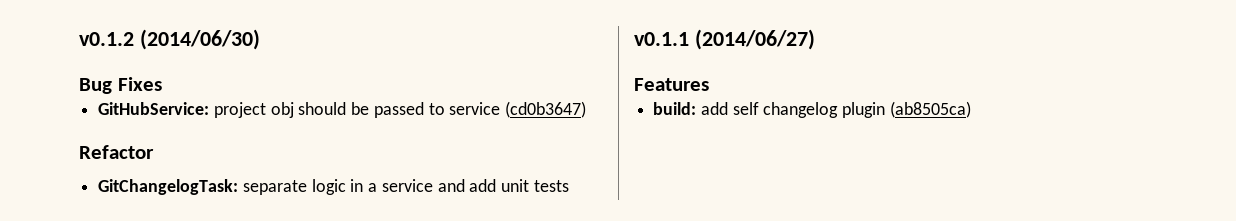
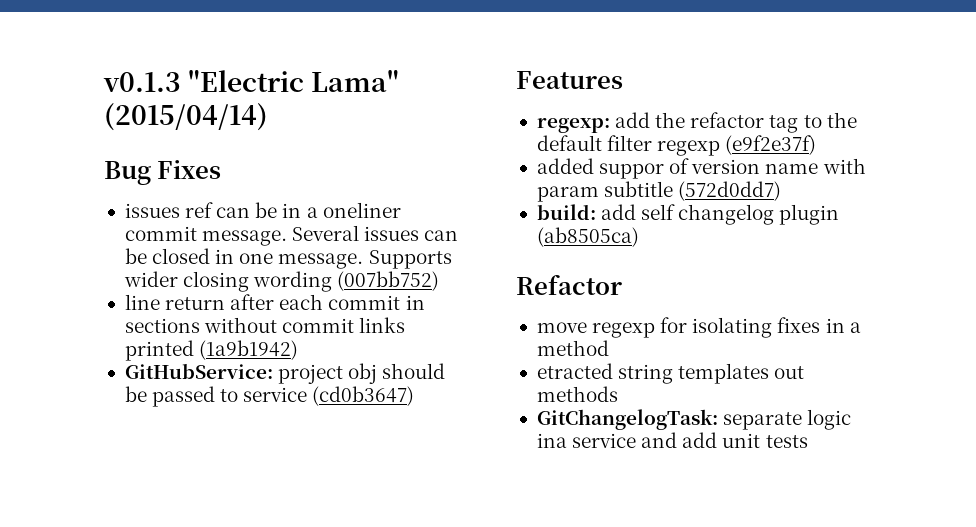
[79,29,260,50] [79,77,162,94] v0.1.2 (2014/06/30) // Bug Fixes -> [103,70,400,92] [104,103,268,131] [104,160,222,185] [124,202,401,218] [124,225,459,246] [124,248,452,269] [123,271,440,292] [124,294,425,310] [124,317,406,333] [124,340,299,361] v0.1.3 "Electric Lama" (2015/04/14) // Bug Fixes // issues ref can be in a oneliner commit message. Several issues can be closed in one message. Supports wider closing wording (007bb752) // line return after each commit in sections without commit links printed (1a9b1942)
[79,145,154,159] [98,179,569,195] [634,29,815,50] [634,78,709,91] Refactor // GitChangelogTask: separate logic in a service and add unit tests // v0.1.1 (2014/06/27) // Features -> [516,71,623,89] [536,112,857,133] [536,135,817,156] [536,158,866,179] [536,181,782,202] Features // regexp: add the refactor tag to the default filter regexp (e9f2e37f) // added suppor of version name with param subtitle (572d0dd7)
(971, 109) none -> [516,274,622,295] [536,317,861,338] [536,340,609,356] [536,363,805,384] [536,386,618,402] [536,409,852,430] [536,432,808,448] // Refactor // move regexp for isolating fixes in a method // etracted string templates out methods // GitChangelogTask: separate logic ina service and add unit tests

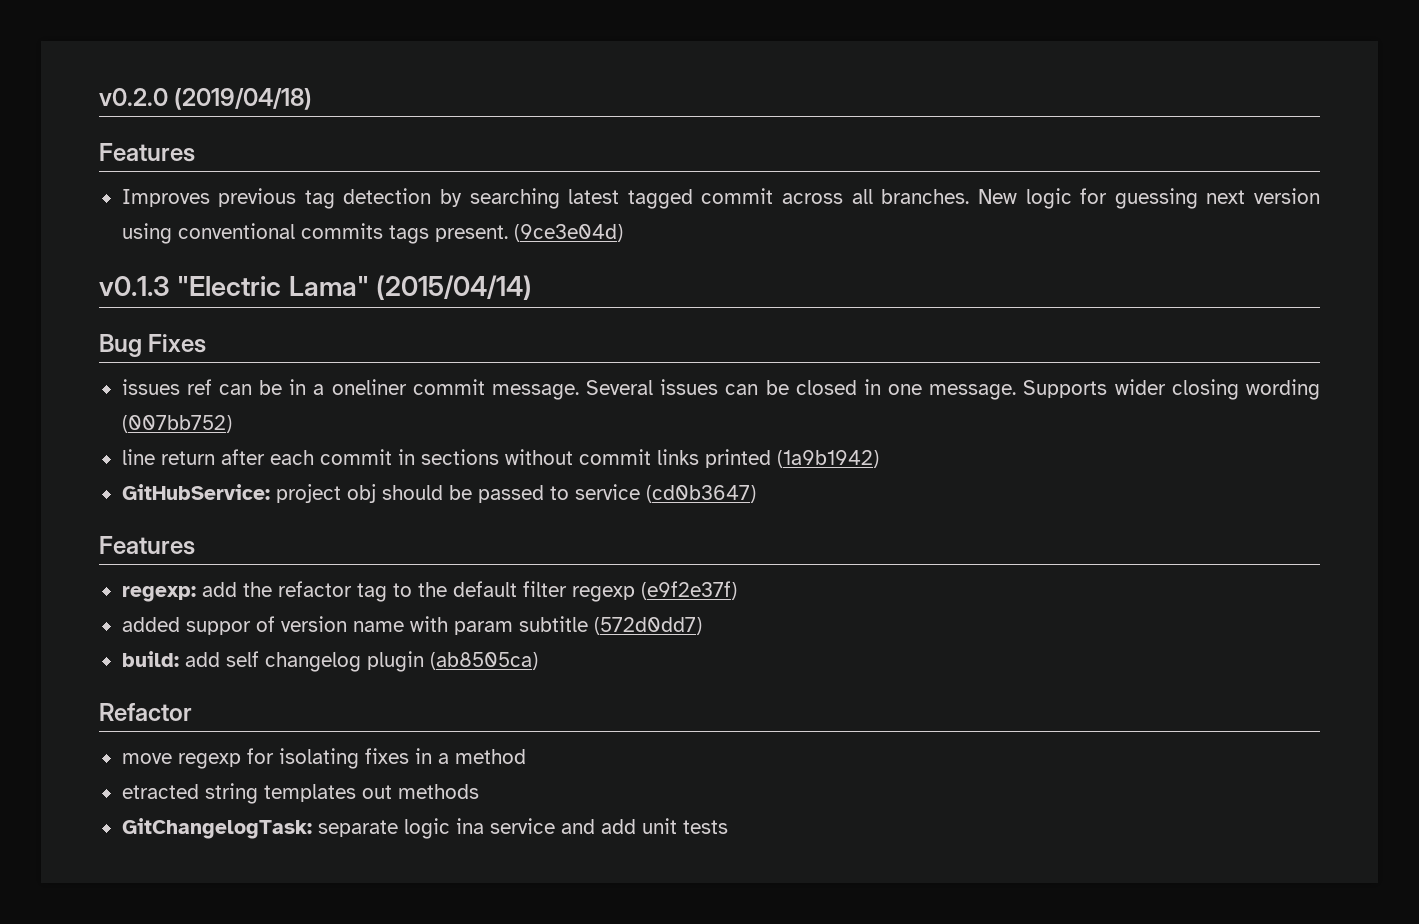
(103, 82) none -> [99,88,313,110] [99,143,195,162] [121,188,1320,209] [121,223,623,244] v0.2.0 (2019/04/18) // Features // Improves previous tag detection by searching latest tagged commit across all branches. New logic for guessing next version using conventional commits tags present. (9ce3e04d) //

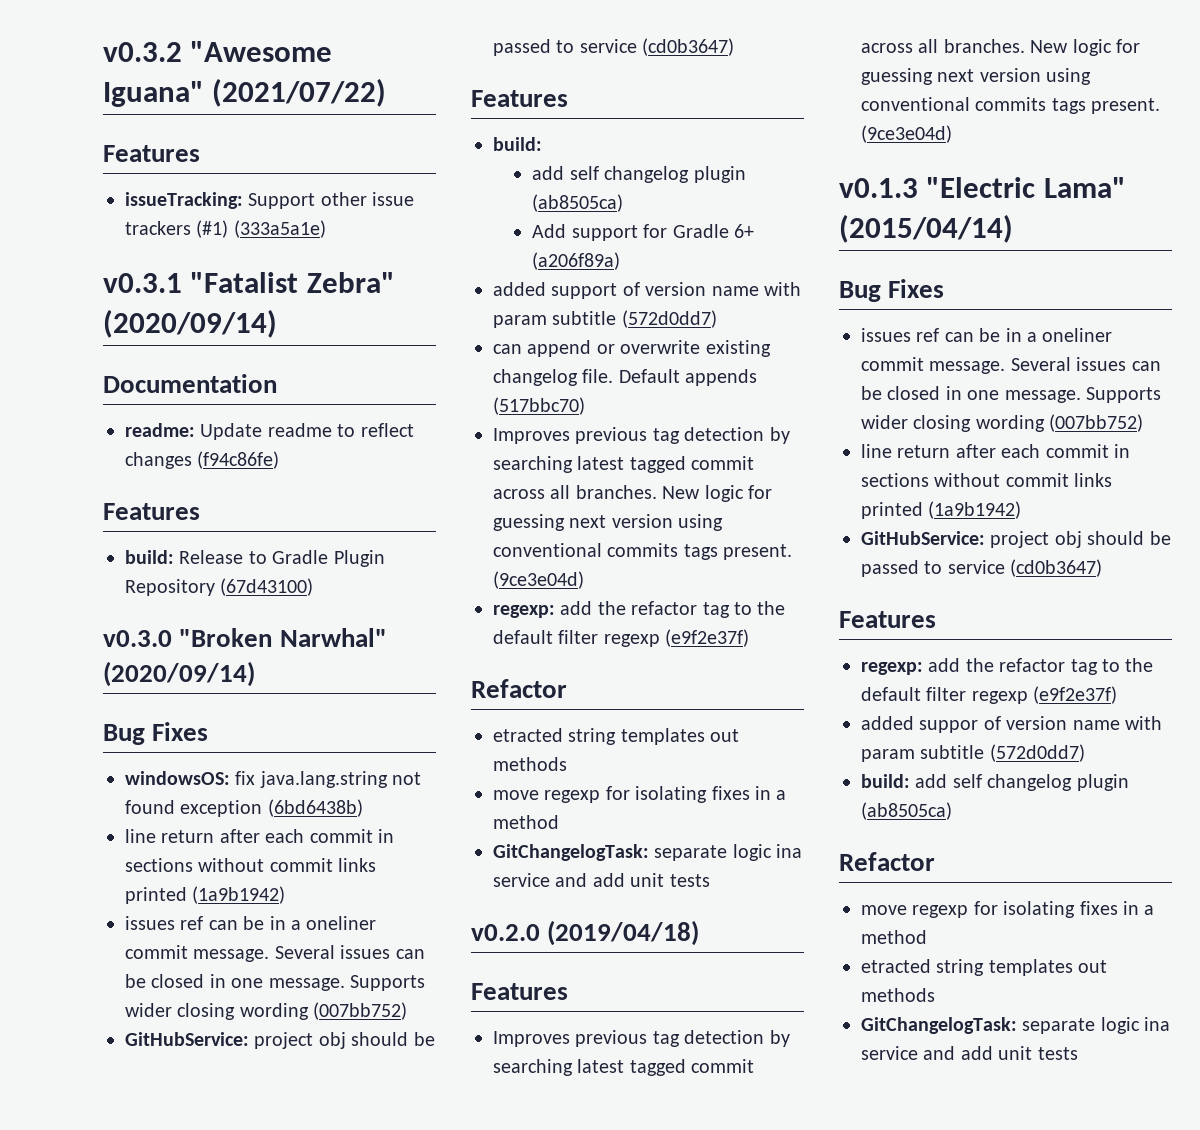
(99, 97) none -> [103,41,333,62] [103,78,387,107] [103,145,200,162] [125,192,415,209] [125,220,326,238] [103,272,395,293] [103,309,277,338] [103,374,277,393] [125,423,414,440] [125,451,280,469] [103,503,200,520] [125,550,385,567] [125,578,314,596] [103,628,387,647] [103,661,255,687] [103,722,209,745] [125,771,422,788] [125,799,363,817] [125,829,394,843] [125,858,377,872] [125,886,286,904] [125,916,377,930] [125,945,425,962] [125,974,425,991] [125,1002,408,1020] [125,1032,435,1049] [493,38,735,56] [471,90,568,107] [493,137,542,151] [532,166,746,183] [532,194,624,212] [532,224,754,241] [532,252,621,270] [493,282,801,299] [493,310,717,328] [493,340,771,357] [493,369,758,386] [493,397,585,415] [493,427,790,444] [493,456,755,473] [493,485,772,502] [493,514,724,531] [493,543,793,560] [493,571,584,589] [493,601,786,618] [493,629,750,647] [471,679,567,698] [493,728,740,745] [493,757,567,771] [493,786,787,803] [493,815,559,829] [493,844,803,861] [493,873,710,887] v0.3.2 "Awesome Iguana" (2021/07/22) // Features // issueTracking: Support other issue trackers (#1) (333a5a1e) // v0.3.1 "Fatalist Zebra" (2020/09/14) // Documentation // readme: Update readme to reflect changes (f94c86fe) // Features // build: Release to Gradle Plugin Repository (67d43100) // v0.3.0 "Broken Narwhal" (2020/09/14) // Bug Fixes // windowsOS: fix java.lang.string not found exception (6bd6438b) // line return after each commit in sections without commit links printed (1a9b1942) // issues ref can be in a oneliner commit message. Several issues can be closed in one message. Supports wider closing wording (007bb752) // GitHubService: project obj should be passed to service (cd0b3647) // Features // build: // add self changelog plugin (ab8505ca) // Add support for Gradle 6+ (a206f89a) // added support of version name with param subtitle (572d0dd7) // can append or overwrite existing changelog file. Default appends (517bbc70) // Improves previous tag detection by searching latest tagged commit across all branches. New logic for guessing next version using conventional commits tags present. (9ce3e04d) // regexp: add the refactor tag to the default filter regexp (e9f2e37f) // Refactor // etracted string templates out methods // move regexp for isolating fixes in a method // GitChangelogTask: separate logic ina service and add unit tests //

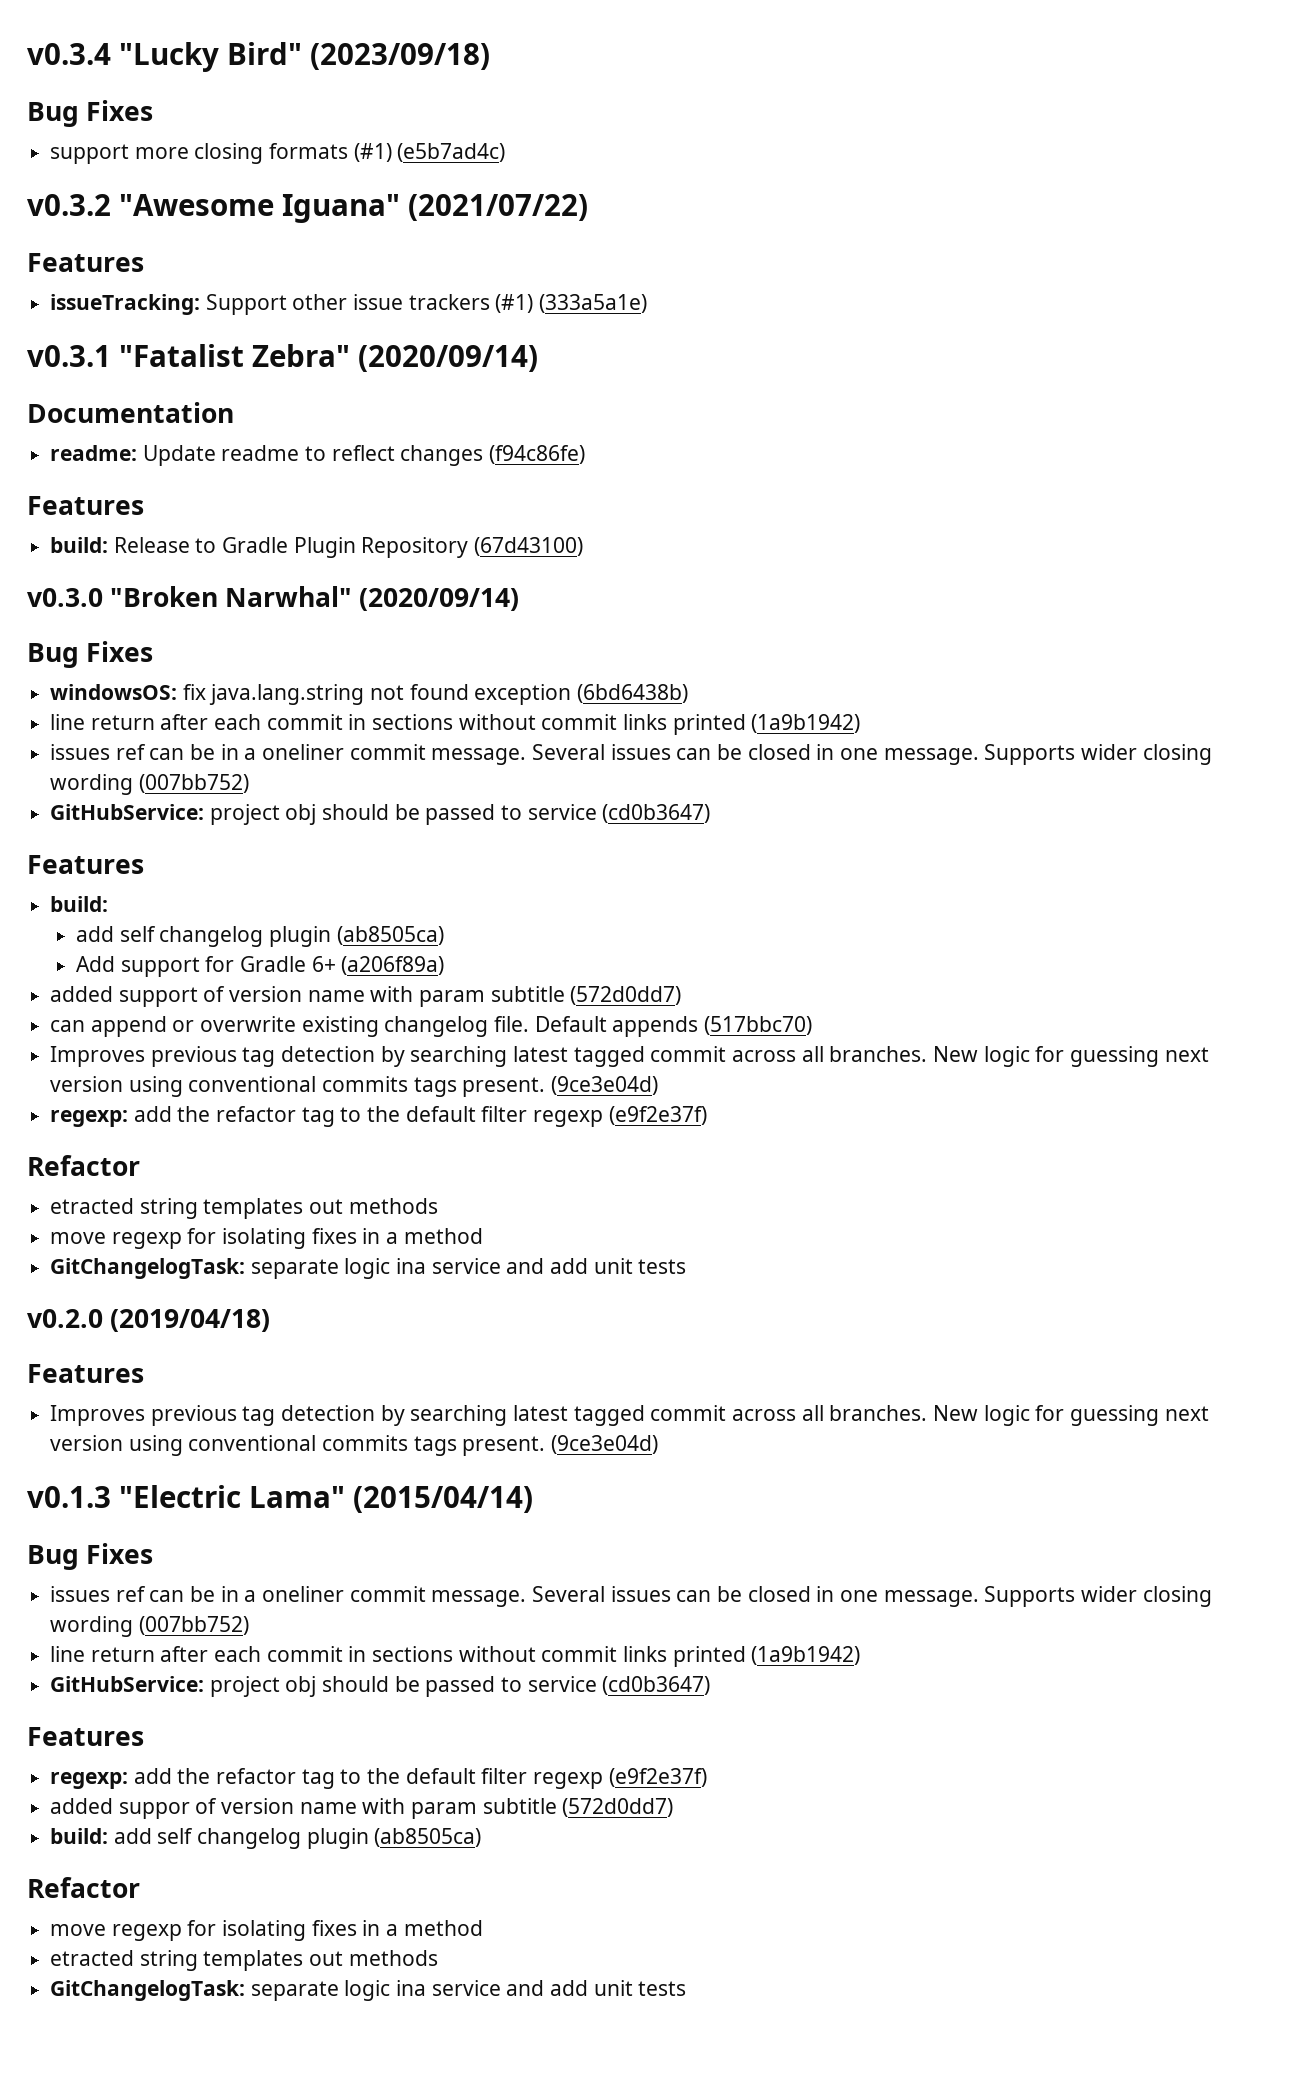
(103, 52) none -> [27,42,490,72] [27,100,154,127] [50,143,506,164] v0.3.4 "Lucky Bird" (2023/09/18) // Bug Fixes // support more closing formats (#1) (e5b7ad4c) //

